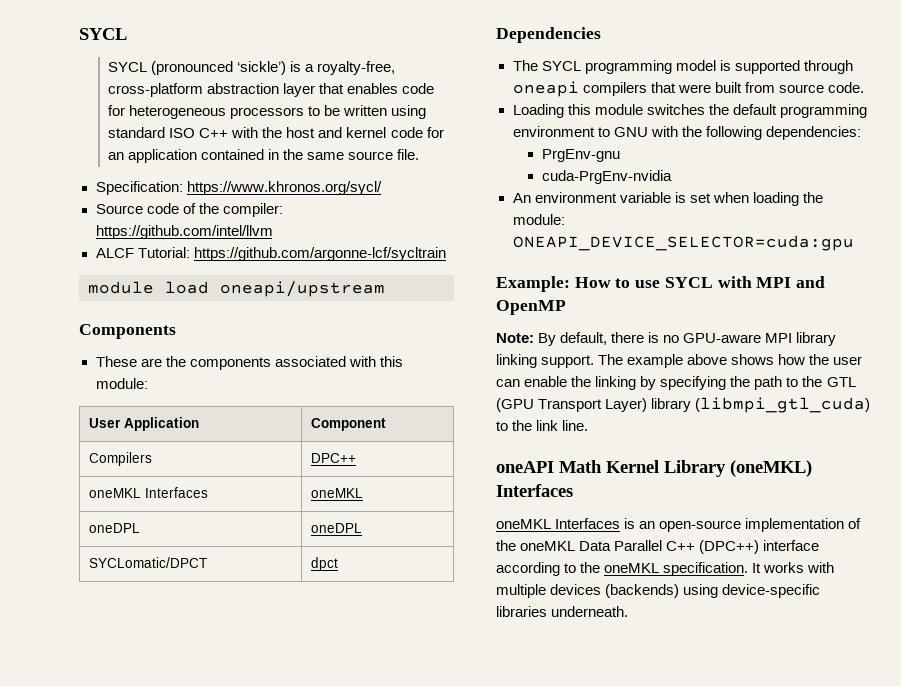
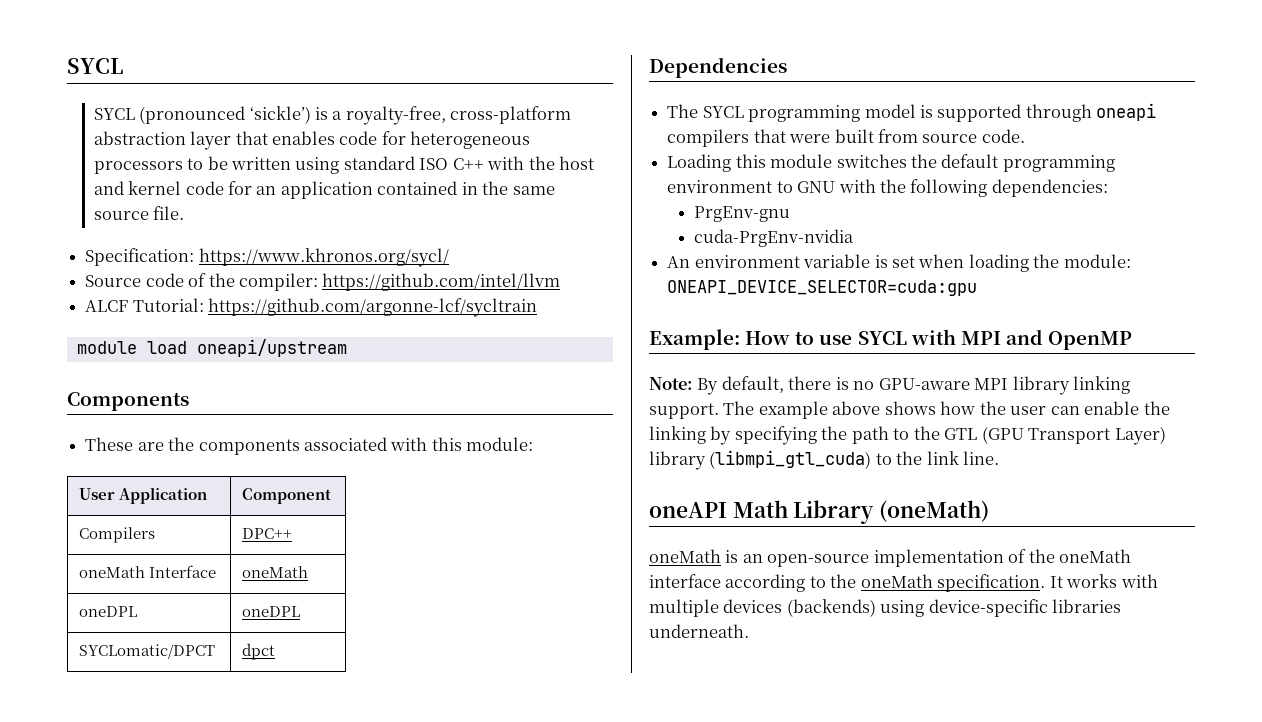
[88,487,208,498] [310,488,363,498] oneMKL Interfaces | oneMKL -> [79,565,217,578] [242,566,309,578] oneMath Interface | oneMath
[606,460,812,477] [496,484,573,497] [496,518,621,529] Kernel Library (oneMKL) Interfaces // oneMKL Interfaces -> [793,500,990,524] [649,549,721,563] Library (oneMath) // oneMath
[520,540,760,554] oneMKL Data Parallel C++ (DPC++) -> [1059,549,1132,563] oneMath
[604,563,660,573] oneMKL -> [860,574,933,588] oneMath

